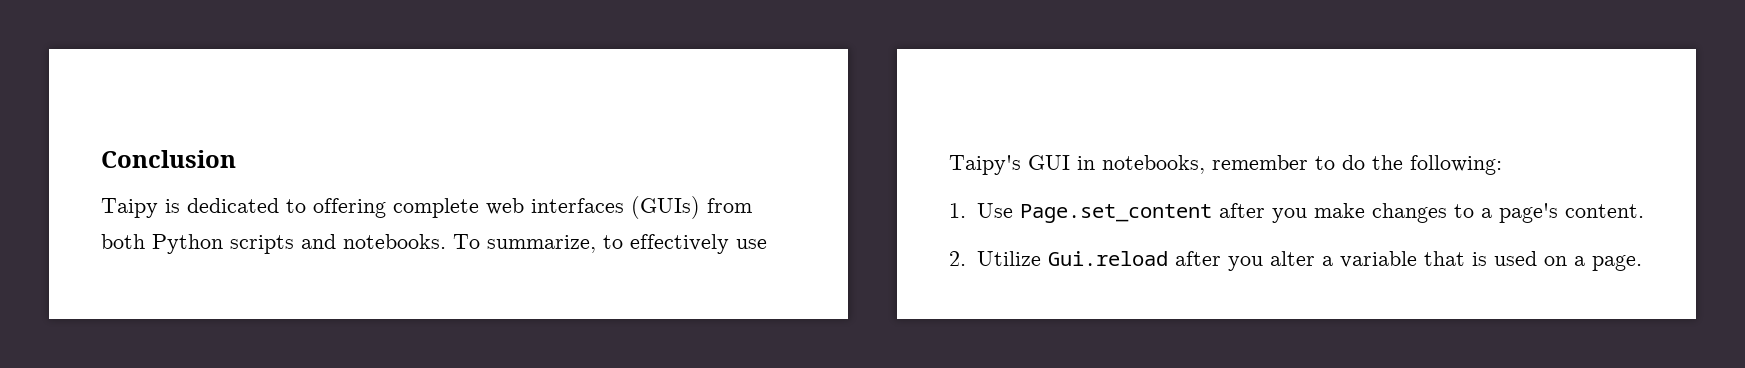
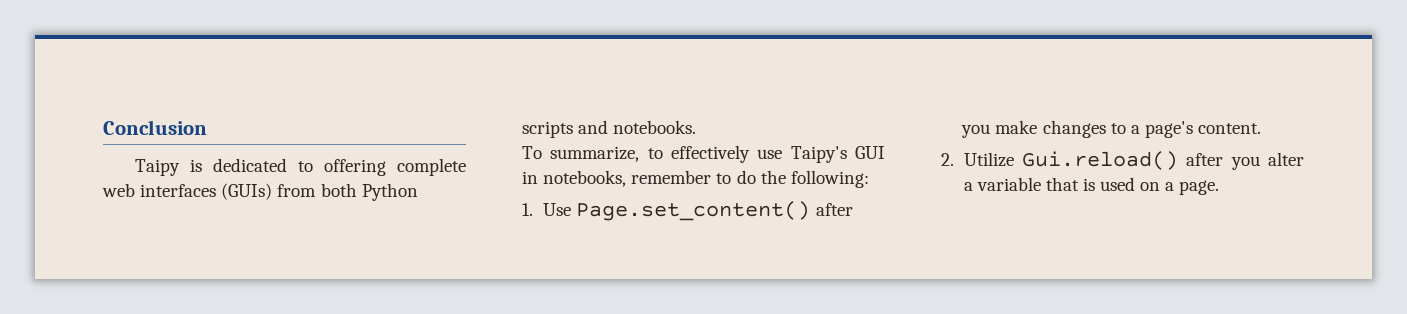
(446, 241) none -> (697, 127) //
[1019,204,1212,223] Page.set_content -> [576,201,811,221] Page.set_content()
[1047,251,1168,266] Gui.reload -> [1021,151,1178,170] Gui.reload()

